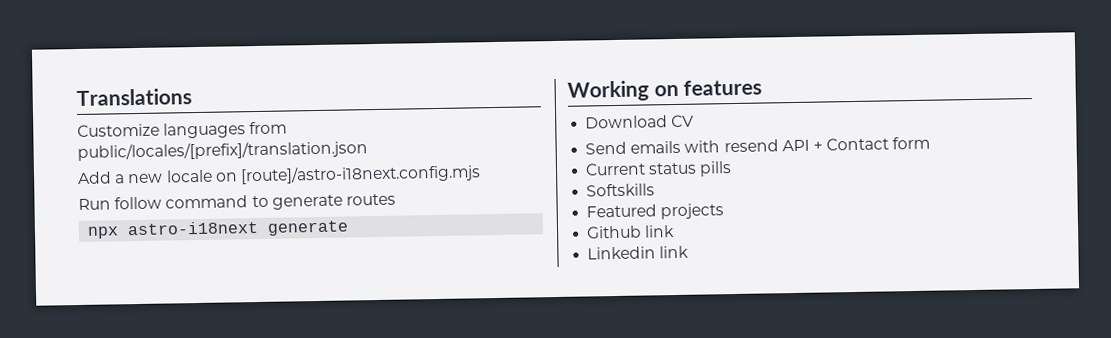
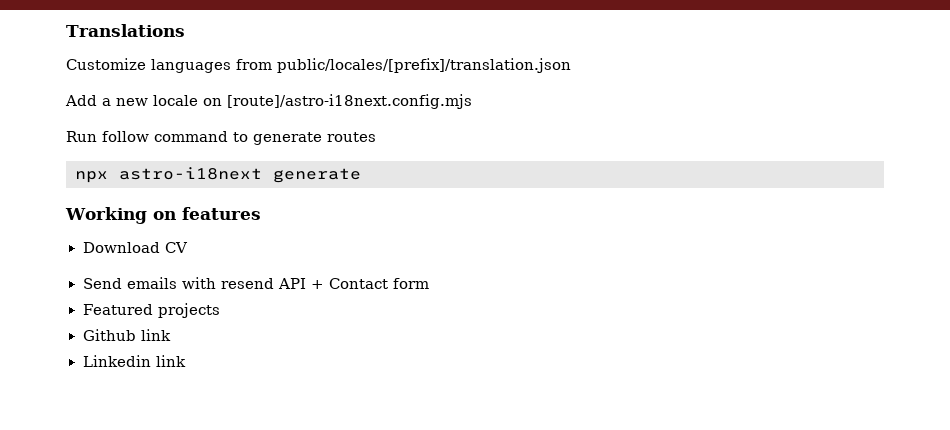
[585,161,733,177] [586,183,656,197] // Current status pills // Softskills -> (429, 283) none

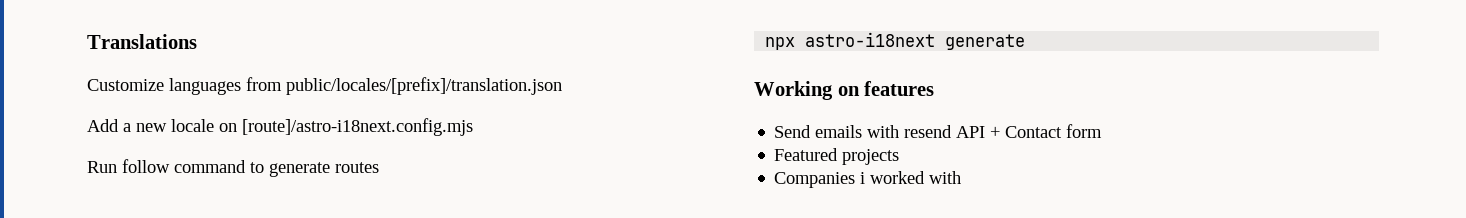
[82,242,188,253] // Download CV -> (935, 88) none
[82,329,171,341] [82,355,186,367] Github link // Linkedin link -> [774,171,962,188] Companies i worked with

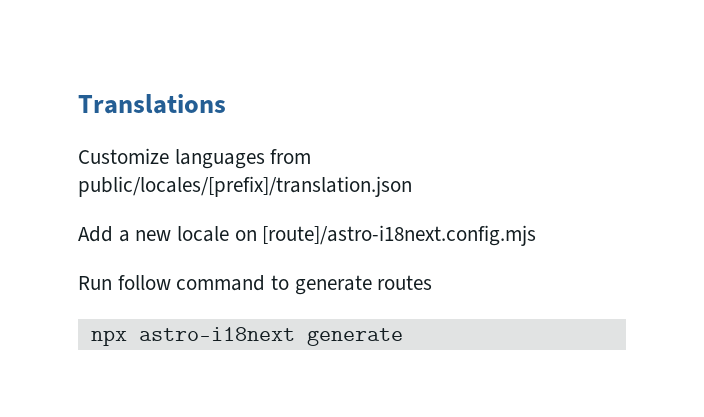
[754,81,935,100] [774,124,1103,138] [774,148,900,165] [774,171,962,188] // Working on features // Send emails with resend API + Contact form // Featured projects // Companies i worked with -> (403, 337) none

